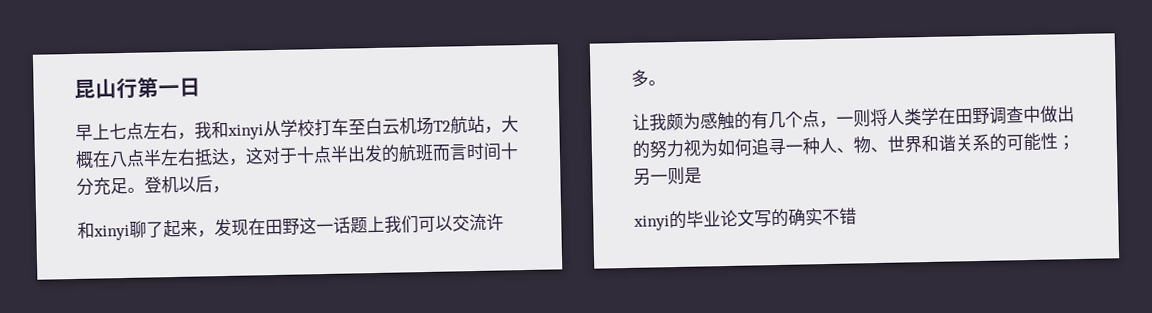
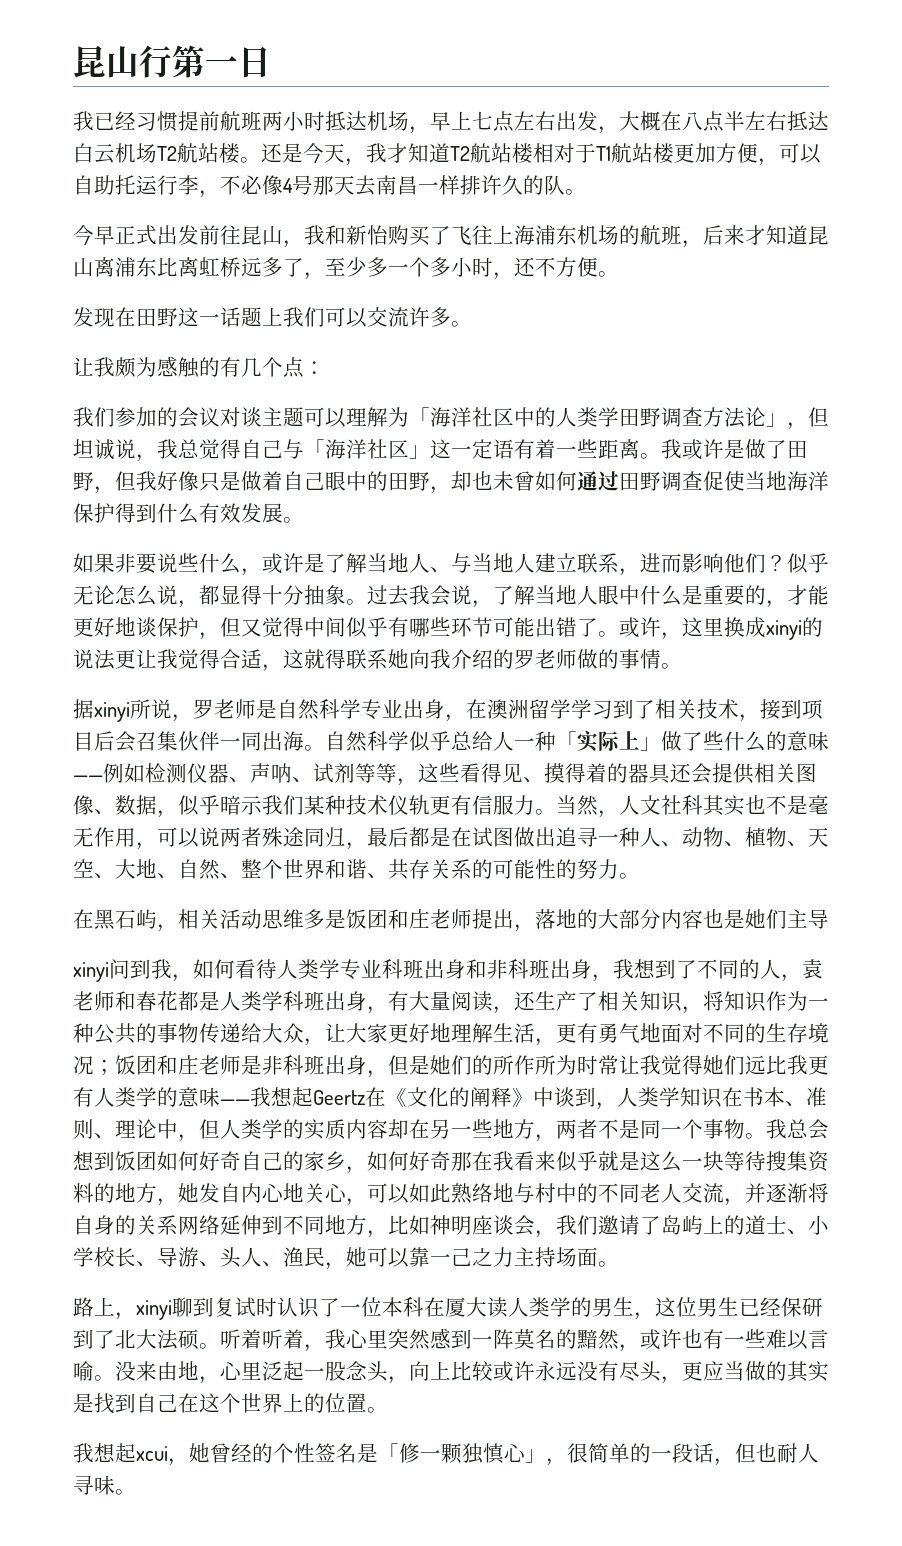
[75,115,485,141] 早上七点左右，我和xinyi从学校打车至白云机场T2航站 -> [73,111,598,134] 我已经习惯提前航班两小时抵达机场，早上七点左右出发
[228,142,519,166] [76,175,230,196] [77,219,215,241] ，这对于十点半出发的航班而言时间十分充足。登机以后， // 和xinyi聊了起来， -> [73,143,821,166] [73,175,586,198] [73,225,829,248] [73,257,619,280] 白云机场T2航站楼。还是今天，我才知道T2航站楼相对于T1航站楼更加方便，可以自助托运行李，不必像4号那天去南昌一样排许久的队。 // 今早正式出发前往昆山，我和新怡购买了飞往上海浦东机场的航班，后来才知道昆山离浦东比离虹桥远多了，至少多一个多小时，还不方便。 //
[819,105,1075,129] [632,136,888,159] ，一则将人类学在田野调查中做出的努力视为如何追寻一种人、物、 -> [304,361,325,375] [73,407,829,430] [73,439,808,462] [73,471,829,494] [73,503,304,524] [73,553,829,576] [73,585,829,608] [73,617,823,640] [73,649,682,672] [73,699,823,722] [73,731,829,752] [73,763,817,786] [73,795,829,818] [73,827,829,850] [73,859,283,880] ： // 我们参加的会议对谈主题可以理解为「海洋社区中的人类学田野调查方法论」，但坦诚说，我总觉得自己与「海洋社区」这一定语有着一些距离。我或许是做了田野，但我好像只是做着自己眼中的田野，却也未曾如何通过田野调查促使当地海洋保护得到什么有效发展。 // 如果非要说些什么，或许是了解当地人、与当地人建立联系，进而影响他们？似乎无论怎么说，都显得十分抽象。过去我会说，了解当地人眼中什么是重要的，才能更好地谈保护，但又觉得中间似乎有哪些环节可能出错了。或许，这里换成xinyi的说法更让我觉得合适，这就得联系她向我介绍的罗老师做的事情。 // 据xinyi所说，罗老师是自然科学专业出身，在澳洲留学学习到了相关技术，接到项目后会召集伙伴一同出海。自然科学似乎总给人一种「实际上」做了些什么的意味——例如检测仪器、声呐、试剂等等，这些看得见、摸得着的器具还会提供相关图像、数据，似乎暗示我们某种技术仪轨更有信服力。当然，人文社科其实也不是毫无作用，可以说两者殊途同归，最后都是在试图做出追寻一种人、动物、植物、天空、大地、自然、整个
(956, 143) none -> [367,859,430,880] 、共存
[1057,135,1075,151] [633,166,702,186] [633,207,857,231] ；另一则是 // xinyi的毕业论文写的确实不错 -> [556,859,640,879] [73,909,829,932] [73,959,823,982] [73,991,829,1014] [73,1023,829,1046] [73,1055,829,1078] [73,1087,827,1110] [73,1119,829,1142] [73,1151,829,1174] [73,1183,829,1206] [73,1215,829,1238] [73,1247,619,1270] [73,1297,823,1320] [73,1328,829,1352] [73,1361,829,1384] [73,1393,388,1414] [73,1443,819,1466] [73,1475,136,1495] 的努力。 // 在黑石屿，相关活动思维多是饭团和庄老师提出，落地的大部分内容也是她们主导 // xinyi问到我，如何看待人类学专业科班出身和非科班出身，我想到了不同的人，袁老师和春花都是人类学科班出身，有大量阅读，还生产了相关知识，将知识作为一种公共的事物传递给大众，让大家更好地理解生活，更有勇气地面对不同的生存境况；饭团和庄老师是非科班出身，但是她们的所作所为时常让我觉得她们远比我更有人类学的意味——我想起Geertz在《文化的阐释》中谈到，人类学知识在书本、准则、理论中，但人类学的实质内容却在另一些地方，两者不是同一个事物。我总会想到饭团如何好奇自己的家乡，如何好奇那在我看来似乎就是这么一块等待搜集资料的地方，她发自内心地关心，可以如此熟络地与村中的不同老人交流，并逐渐将自身的关系网络延伸到不同地方，比如神明座谈会，我们邀请了岛屿上的道士、小学校长、导游、头人、渔民，她可以靠一己之力主持场面。 // 路上，xinyi聊到复试时认识了一位本科在厦大读人类学的男生，这位男生已经保研到了北大法硕。听着听着，我心里突然感到一阵莫名的黯然，或许也有一些难以言喻。没来由地，心里泛起一股念头，向上比较或许永远没有尽头，更应当做的其实是找到自己在这个世界上的位置。 // 我想起xcui，她曾经的个性签名是「修一颗独慎心」，很简单的一段话，但也耐人寻味。

